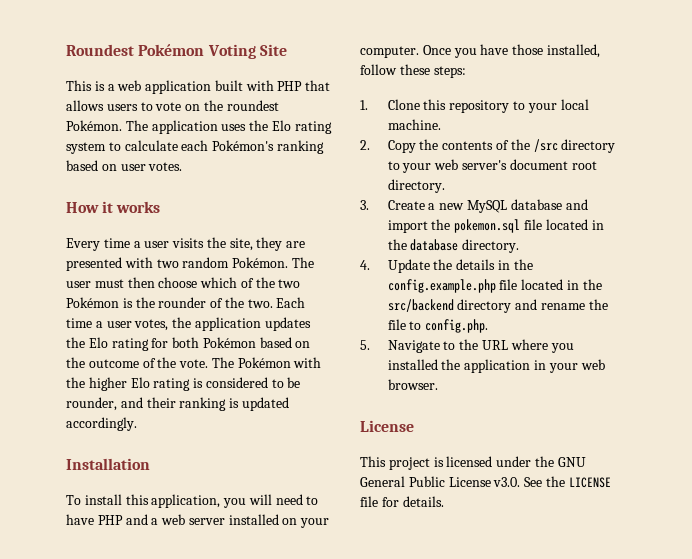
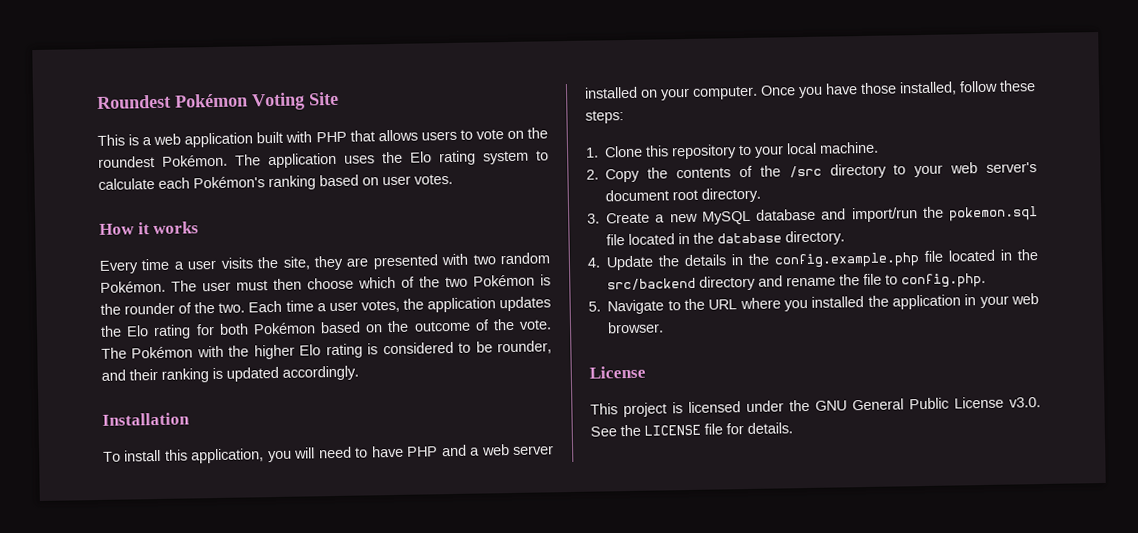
[387,220,428,233] import -> [851,207,918,223] import/run

